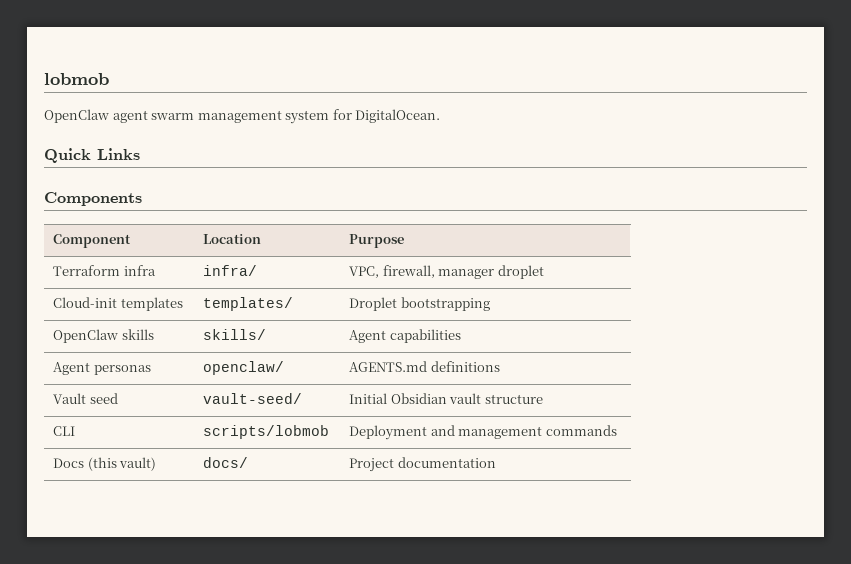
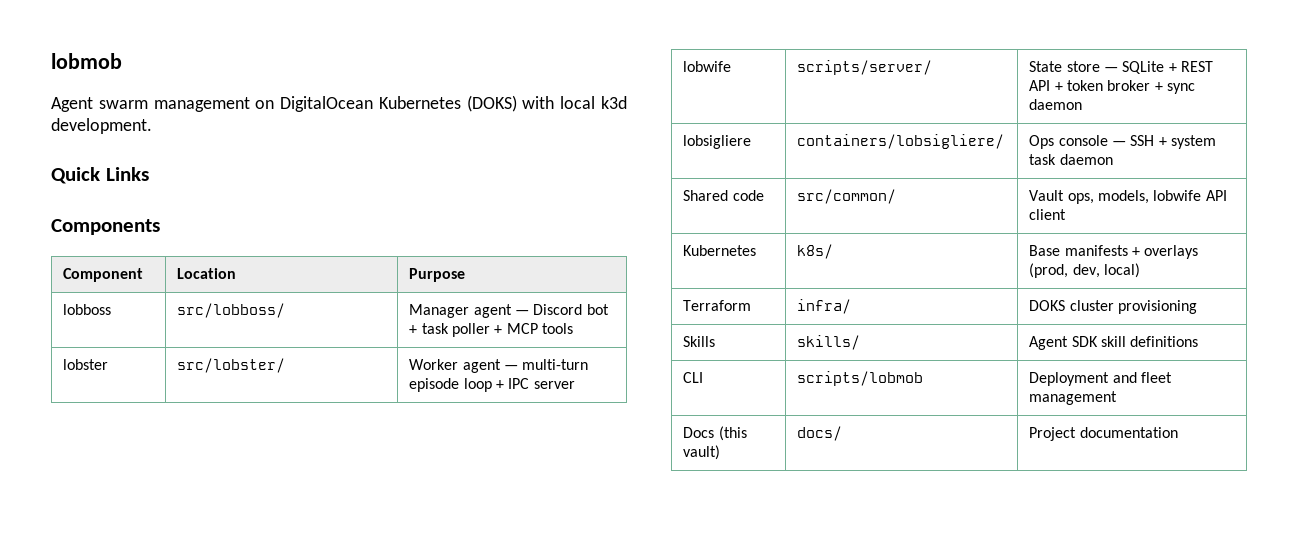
[44,109,441,124] OpenClaw agent swarm management system for DigitalOcean. -> [51,95,627,112] [51,118,152,134] Agent swarm management on DigitalOcean Kubernetes (DOKS) with local k3d development.
(405, 241) none -> [63,304,112,315] [177,303,286,318] [409,304,609,318] [409,323,573,337] [63,359,109,370] [177,358,286,373] [409,359,589,373] [409,378,575,392] [683,61,732,72] [797,60,933,75] [1029,61,1213,74] [1029,80,1195,94] [1029,99,1083,110] [683,135,752,149] [797,134,1005,149] [1029,135,1216,149] [1029,154,1113,165] [683,190,764,201] [797,189,897,204] [1029,190,1227,204] [1029,209,1067,220] [683,245,757,256] [797,244,834,259] [1029,245,1199,259] [1029,263,1140,278] // lobboss | src/lobboss/ | Manager agent — Discord bot + task poller + MCP tools // lobster | src/lobster/ | Worker agent — multi-turn episode loop + IPC server // lobwife | scripts/server/ | State store — SQLite + REST API + token broker + sync daemon // lobsigliere | containers/lobsigliere/ | Ops console — SSH + system task daemon // Shared code | src/common/ | Vault ops, models, lobwife API client // Kubernetes | k8s/ | Base manifests + overlays (prod, dev, local)
[123,265,156,276] infra -> (752, 305) none
[349,265,544,279] [53,297,183,311] [203,297,294,311] [349,297,490,311] [53,329,154,343] [203,329,267,340] [349,329,461,343] [53,362,151,375] [203,361,285,375] [349,361,500,372] [53,393,118,404] [203,393,303,404] [349,393,543,404] VPC, firewall, manager droplet // Cloud-init templates | templates/ | Droplet bootstrapping // OpenClaw skills | skills/ | Agent capabilities // Agent personas | openclaw/ | AGENTS.md definitions // Vault seed | vault-seed/ | Initial Obsidian vault structure -> [1029,300,1197,314] [683,336,716,347] [797,335,861,350] [1029,336,1199,350] DOKS cluster provisioning // Skills | skills/ | Agent SDK skill definitions
[458,425,617,439] management commands -> [1140,372,1172,383] [1029,391,1118,405] fleet management

